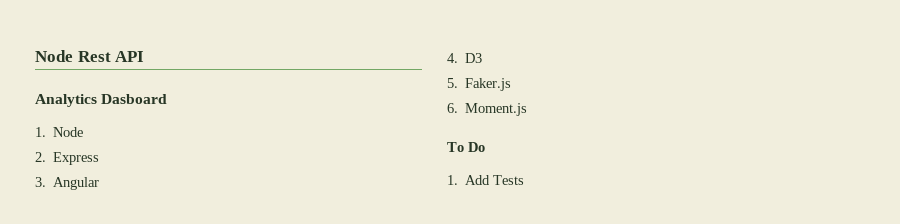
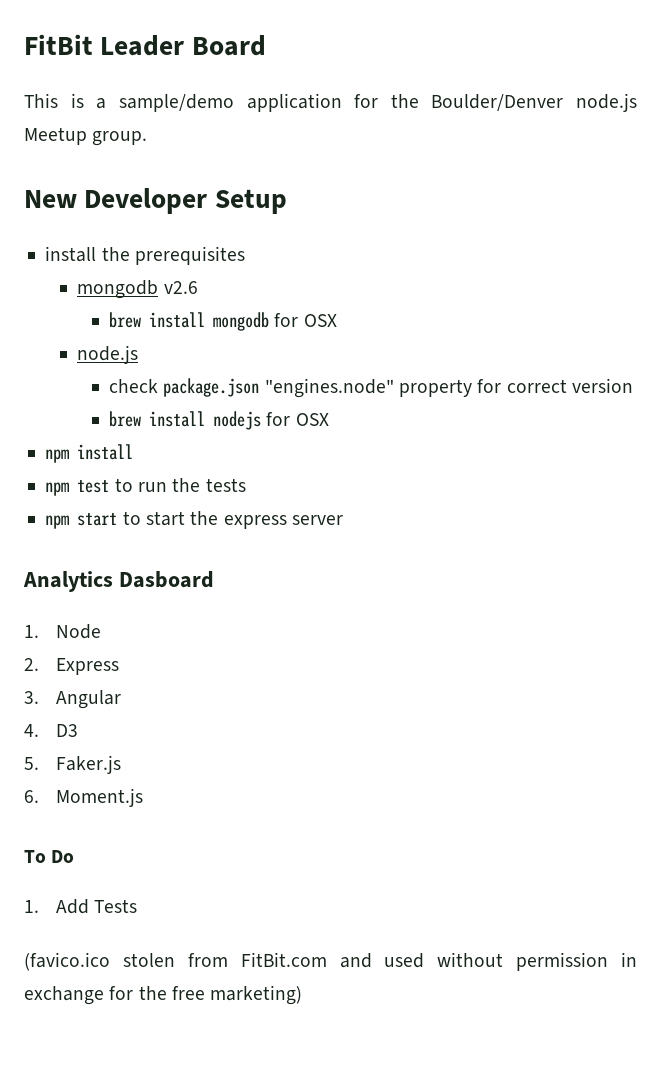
[35,50,145,62] Node Rest API -> [24,34,266,56] [24,93,637,112] [24,127,148,146] [24,188,287,214] [45,246,245,265] [77,280,198,299] [109,312,337,331] [77,345,139,364] [109,378,633,398] [109,411,329,430] [45,444,134,463] [45,478,246,496] [45,511,343,529] FitBit Leader Board // This is a sample/demo application for the Boulder/Denver node.js Meetup group. // New Developer Setup // install the prerequisites // mongodb v2.6 // brew install mongodb for OSX // node.js // check package.json "engines.node" property for correct version // brew install nodejs for OSX // npm install // npm test to run the tests // npm start to start the express server
(525, 180) none -> [24,952,637,971] [24,985,303,1005] // (favico.ico stolen from FitBit.com and used without permission in exchange for the free marketing)

